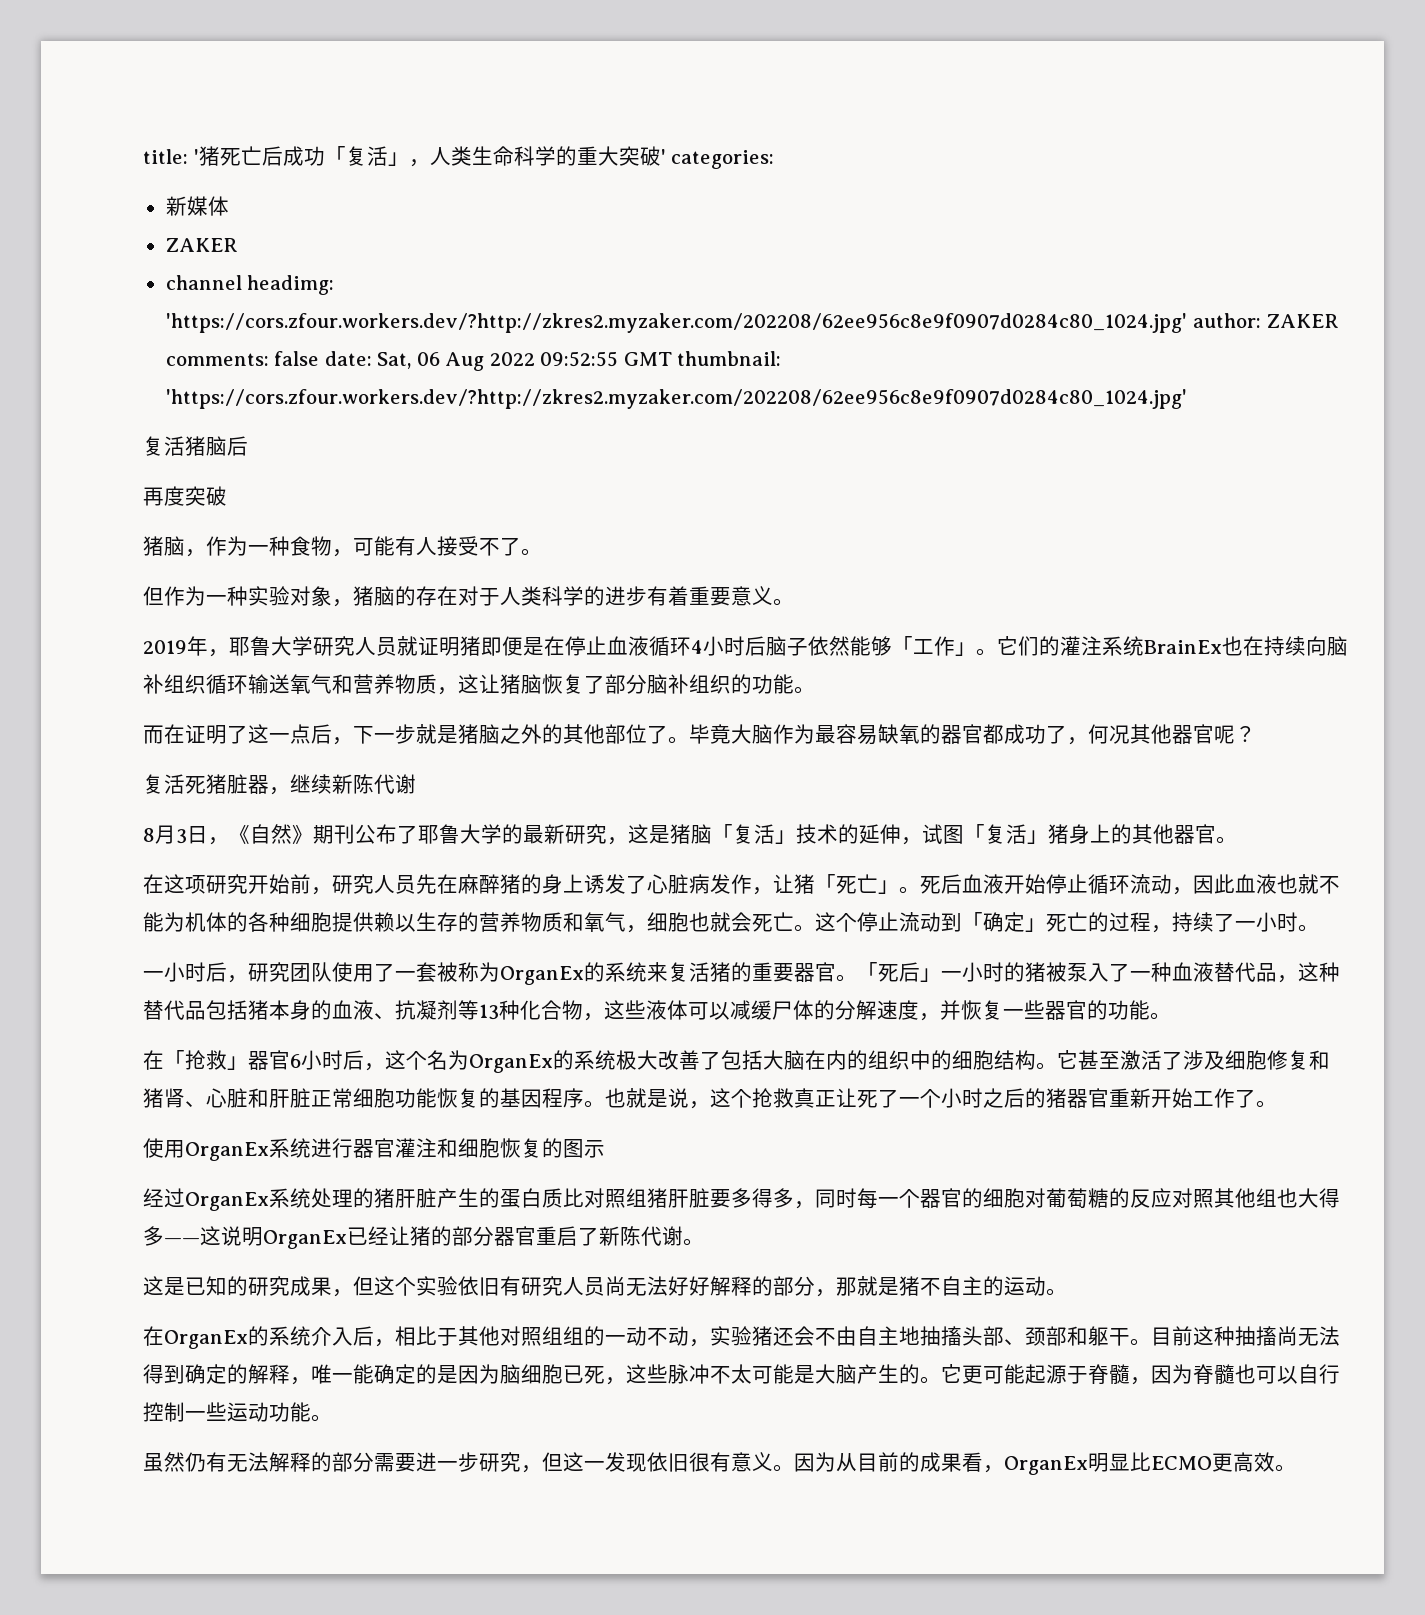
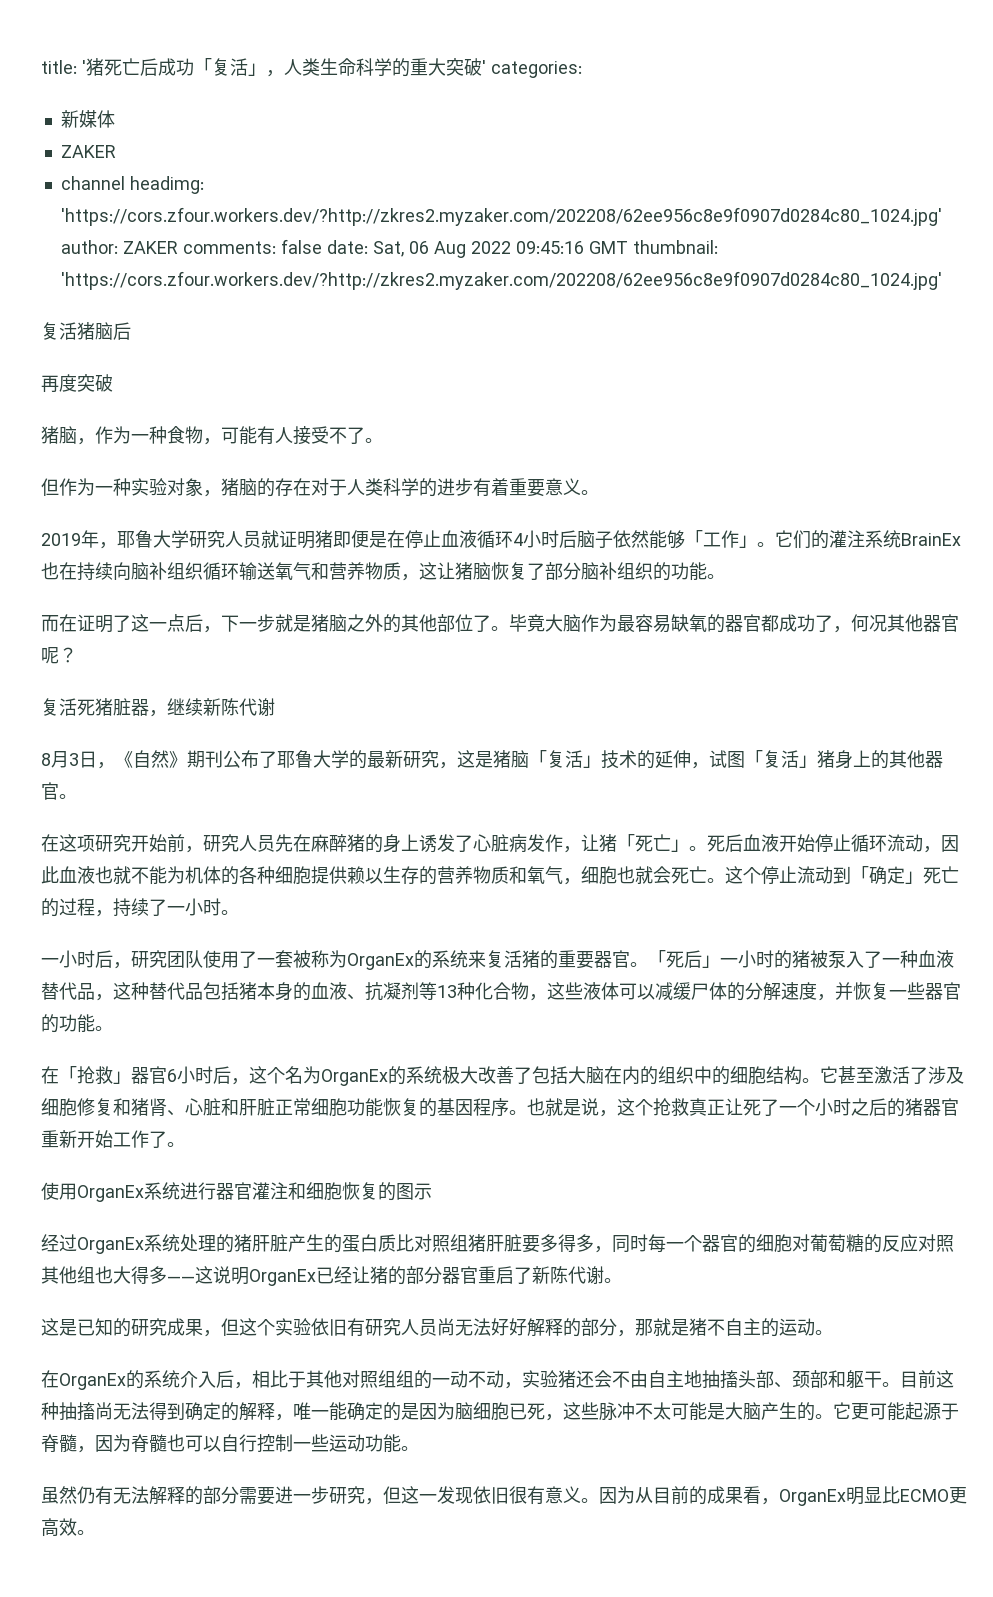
[540,351,619,367] 09:52:55 -> [515,241,584,254] 09:45:16

